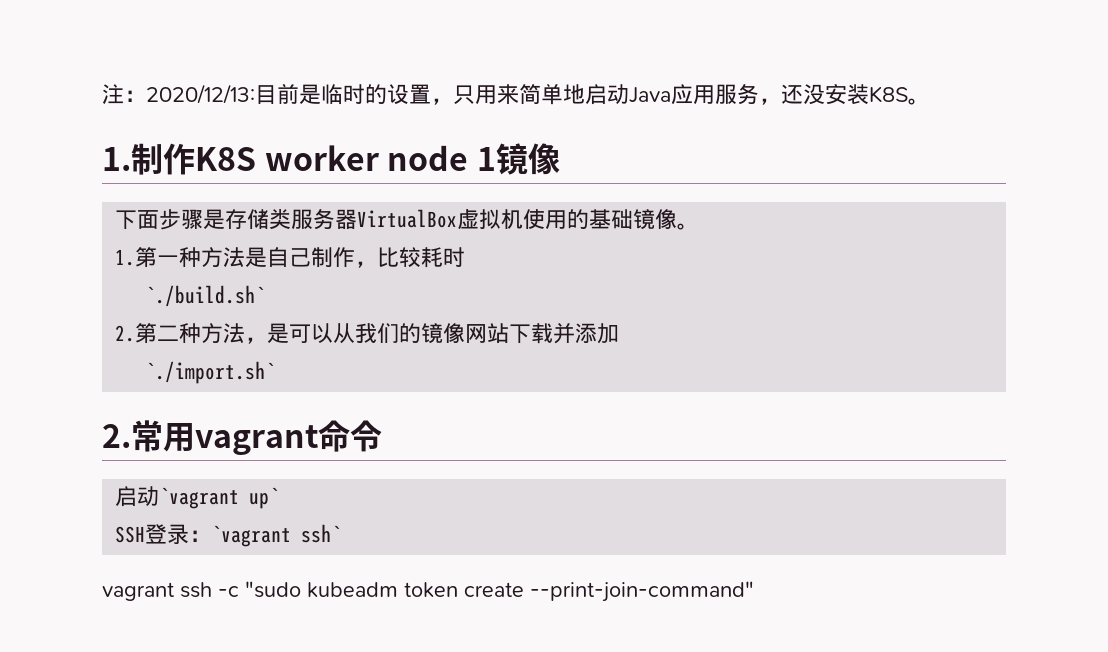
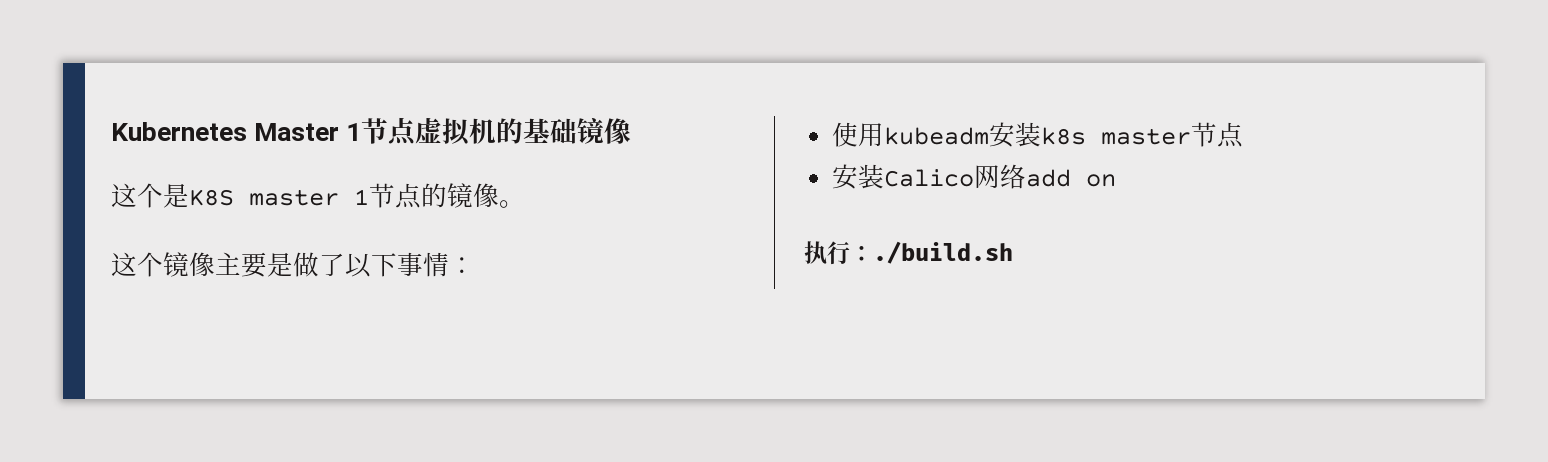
[102,83,930,105] [102,143,560,175] [115,209,700,230] [115,247,466,268] [145,285,266,307] [115,323,620,344] [145,361,276,384] [102,420,382,456] [115,486,280,509] [115,524,342,547] [102,581,754,602] 注：2020/12/13:目前是临时的设置，只用来简单地启动Java应用服务，还没安装K8S。 // 1.制作K8S worker node 1镜像 // 下面步骤是存储类服务器VirtualBox虚拟机使用的基础镜像。 // 1.第一种方法是自己制作，比较耗时 // `./build.sh` // 2.第二种方法，是可以从我们的镜像网站下载并添加 // `./import.sh` // 2.常用vagrant命令 // 启动`vagrant up` // SSH登录：`vagrant ssh` // vagrant ssh -c "sudo kubeadm token create --print-join-command" -> [111,117,632,146] [111,183,525,209] [111,252,475,278] [832,122,1244,148] [832,164,1117,190] [804,241,1013,265] Kubernetes Master 1节点虚拟机的基础镜像 // 这个是K8S master 1节点的镜像。 // 这个镜像主要是做了以下事情： // 使用kubeadm安装k8s master节点 // 安装Calico网络add on // 执行：./build.sh

